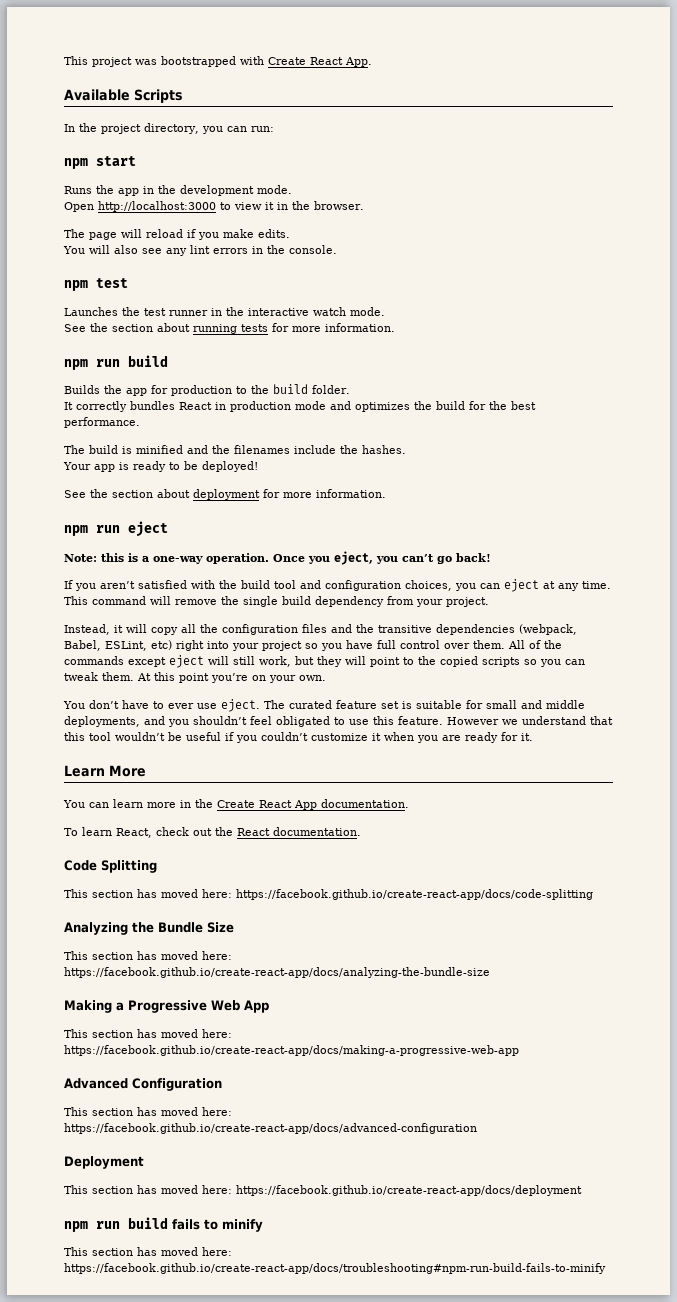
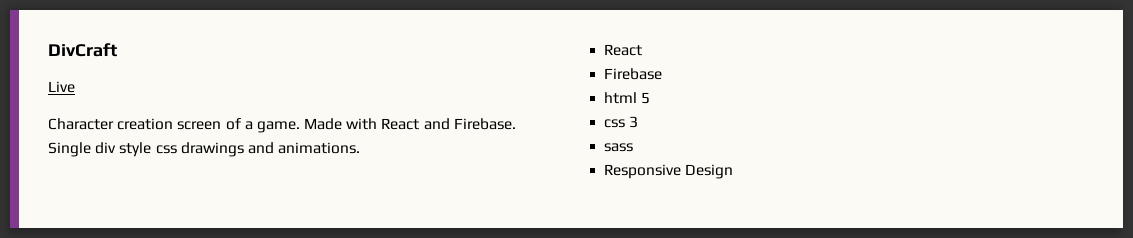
[64,56,372,67] [64,89,183,103] [64,123,274,134] [64,156,136,169] [64,185,292,196] [64,201,364,212] [64,229,290,240] [63,245,337,256] [64,278,128,291] [64,307,385,316] [64,323,395,334] [64,355,168,370] [64,384,350,396] [64,401,536,412] [64,417,140,428] [64,445,406,454] [63,461,258,472] [64,489,386,500] [64,521,168,537] [64,551,491,565] [64,579,611,592] [64,596,489,607] [64,624,577,635] [64,640,562,651] [64,655,585,668] [64,672,326,683] [63,699,585,712] [64,716,613,727] [64,732,533,743] [64,765,146,777] [63,799,409,810] [64,827,361,838] [64,860,157,873] [64,889,593,900] [64,922,234,935] [64,951,232,960] [64,967,490,978] [64,1000,269,1013] [64,1029,232,1038] [64,1045,519,1056] [64,1078,222,1091] [64,1107,232,1116] [64,1123,477,1134] [64,1156,144,1169] [64,1185,582,1196] [64,1217,263,1232] [64,1247,232,1256] [64,1263,606,1274] This project was bootstrapped with Create React App. // Available Scripts // In the project directory, you can run: // npm start // Runs the app in the development mode. // Open http://localhost:3000 to view it in the browser. // The page will reload if you make edits. // You will also see any lint errors in the console. // npm test // Launches the test runner in the interactive watch mode. // See the section about running tests for more information. // npm run build // Builds the app for production to the build folder. // It correctly bundles React in production mode and optimizes the build for the best performance. // The build is minified and the filenames include the hashes. // Your app is ready to be deployed! // See the section about deployment for more information. // npm run eject // Note: this is a one-way operation. Once you eject, you can’t go back! // If you aren’t satisfied with the build tool and configuration choices, you can eject at any time. This command will remove the single build dependency from your project. // Instead, it will copy all the configuration files and the transitive dependencies (webpack, Babel, ESLint, etc) right into your project so you have full control over them. All of the commands except eject will still work, but they will point to the copied scripts so you can tweak them. At this point you’re on your own. // You don’t have to ever use eject. The curated feature set is suitable for small and middle deployments, and you shouldn’t feel obligated to use this feature. However we understand that this tool wouldn’t be useful if you couldn’t customize it when you are ready for it. // Learn More // You can learn more in the Create React App documentation. // To learn React, check out the React documentation. // Code Splitting // This section has moved here: https://facebook.github.io/create-react-app/docs/code-splitting // Analyzing the Bundle Size // This section has moved here: https://facebook.github.io/create-react-app/docs/analyzing-the-bundle-size // Making a Progressive Web App // This section has moved here: https://facebook.github.io/create-react-app/docs/making-a-progressive-web-app // Advanced Configuration // This section has moved here: https://facebook.github.io/create-react-app/docs/advanced-configuration // Deployment // This section has moved here: https://facebook.github.io/create-react-app/docs/deployment // npm run build fails to minify // This section has moved here: https://facebook.github.io/create-react-app/docs/troubleshooting#npm-run-build-fails-to-minify -> [48,43,117,57] [48,81,75,93] [48,118,516,133] [48,142,361,157] [604,44,643,56] [604,68,663,80] [604,92,651,104] [604,116,639,128] [604,143,634,152] [604,164,734,179] DivCraft // Live // Character creation screen of a game. Made with React and Firebase. Single div style css drawings and animations. // React // Firebase // html 5 // css 3 // sass // Responsive Design

